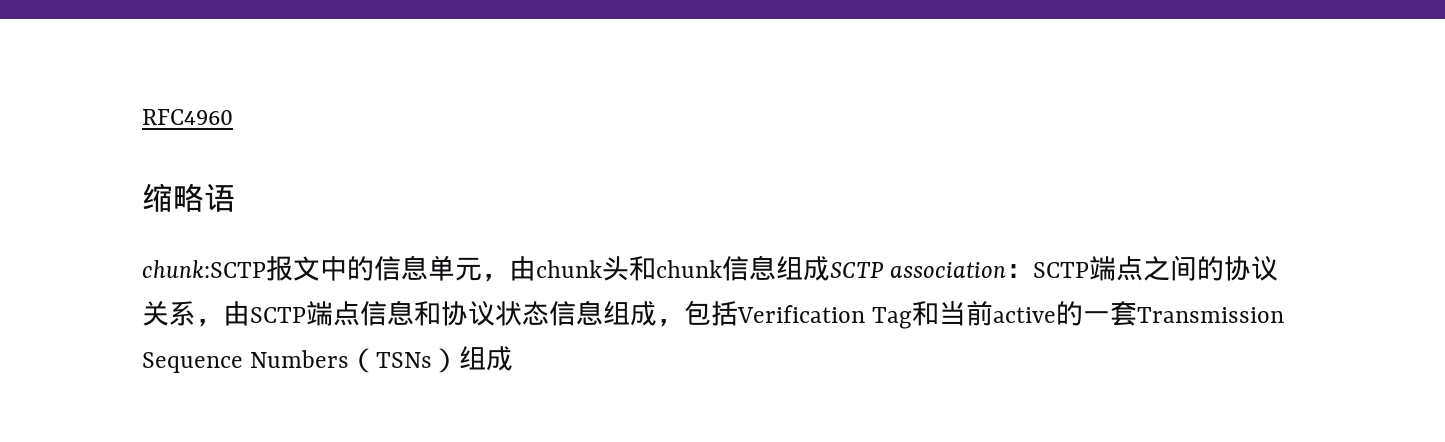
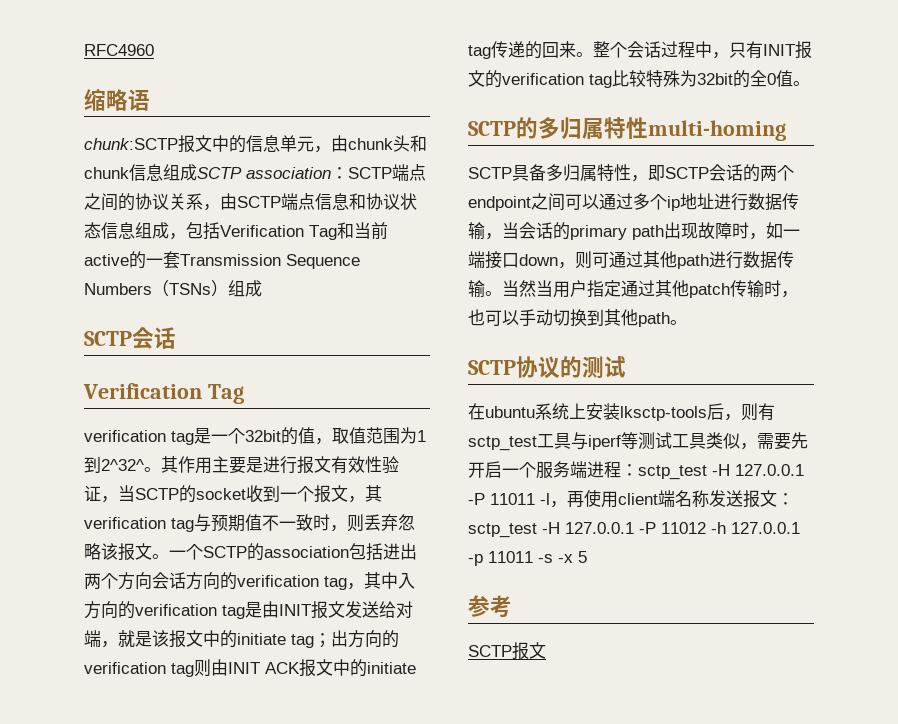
(514, 358) none -> [84,327,176,349] [83,383,244,404] [84,427,426,445] [84,456,399,474] [84,485,382,503] [84,514,415,532] [84,543,417,561] [84,572,415,590] [84,601,413,619] [84,630,399,648] [84,659,416,677] [468,41,812,59] [468,70,810,88] [468,117,786,141] [468,164,794,182] [468,193,799,211] [468,222,800,240] [468,251,794,269] [468,280,798,298] [468,309,687,327] [468,356,626,379] [468,403,775,421] [468,432,808,451] [468,461,804,480] [468,489,794,508] [468,522,800,538] [468,551,587,566] [468,595,512,618] [468,642,546,660] // SCTP会话 // Verification Tag // verification tag是一个32bit的值，取值范围为1到2^32^。其作用主要是进行报文有效性验证，当SCTP的socket收到一个报文，其verification tag与预期值不一致时，则丢弃忽略该报文。一个SCTP的association包括进出两个方向会话方向的verification tag，其中入方向的verification tag是由INIT报文发送给对端，就是该报文中的initiate tag；出方向的verification tag则由INIT ACK报文中的initiate tag传递的回来。整个会话过程中，只有INIT报文的verification tag比较特殊为32bit的全0值。 // SCTP的多归属特性multi-homing // SCTP具备多归属特性，即SCTP会话的两个endpoint之间可以通过多个ip地址进行数据传输，当会话的primary path出现故障时，如一端接口down，则可通过其他path进行数据传输。当然当用户指定通过其他patch传输时，也可以手动切换到其他path。 // SCTP协议的测试 // 在ubuntu系统上安装lksctp-tools后，则有sctp_test工具与iperf等测试工具类似，需要先开启一个服务端进程：sctp_test -H 127.0.0.1 -P 11011 -l，再使用client端名称发送报文：sctp_test -H 127.0.0.1 -P 11012 -h 127.0.0.1 -p 11011 -s -x 5 // 参考 // SCTP报文

